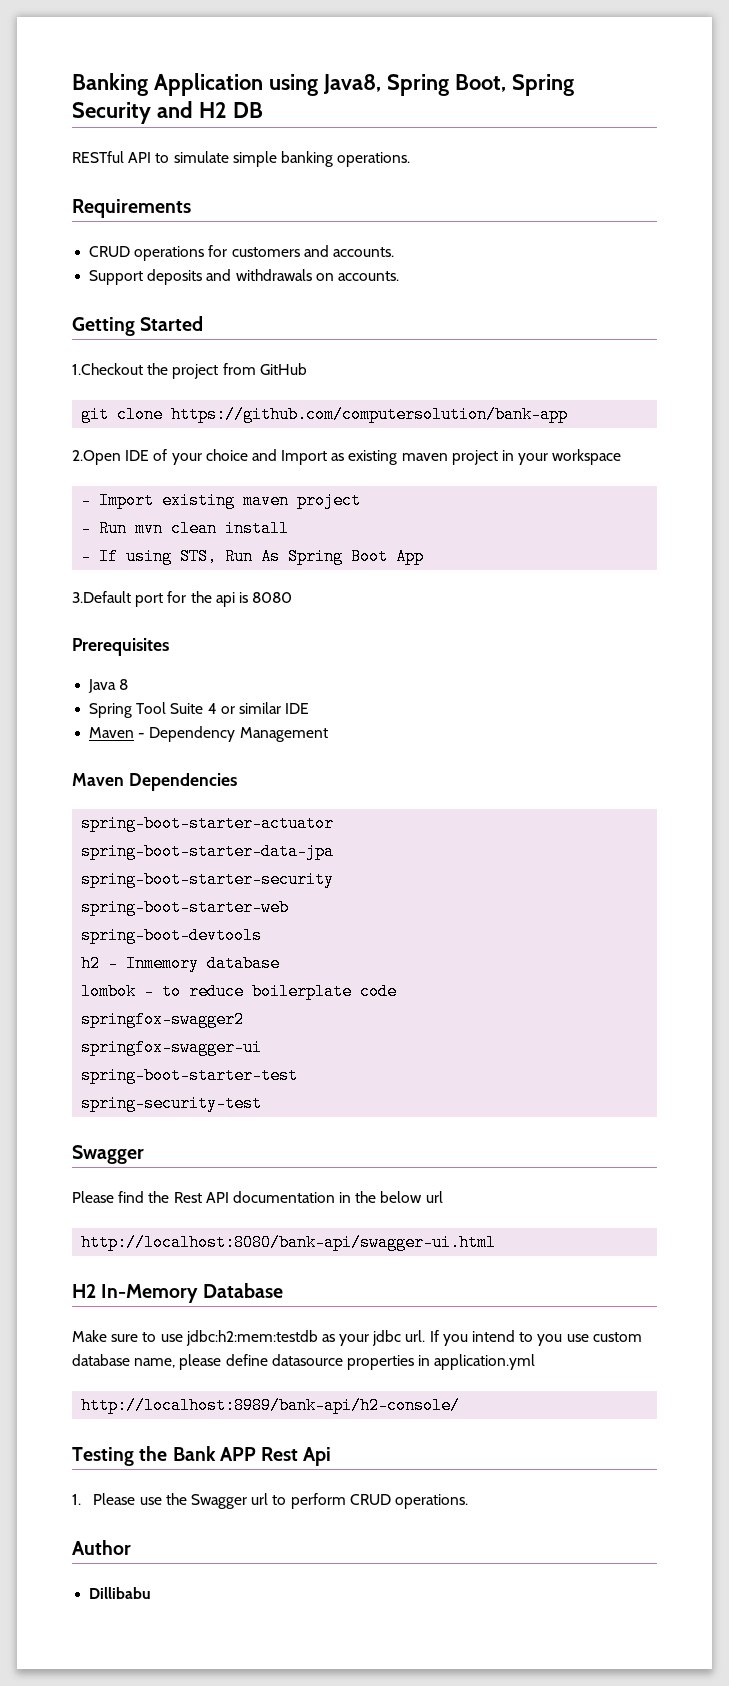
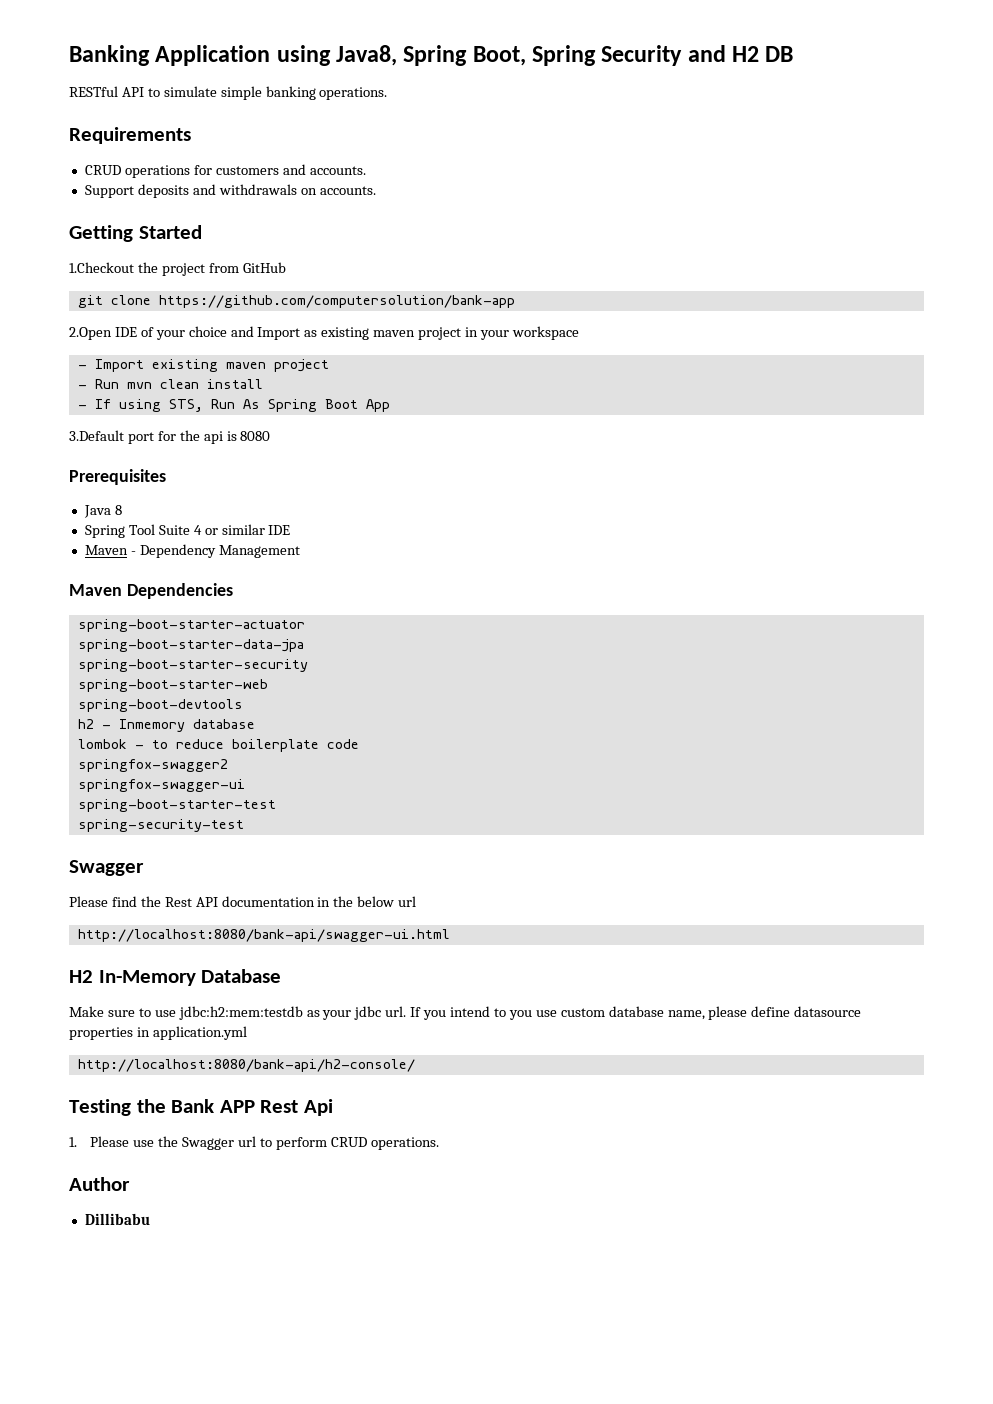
[81,1397,461,1414] http://localhost:8989/bank-api/h2-console/ -> [77,1059,415,1072] http://localhost:8080/bank-api/h2-console/

